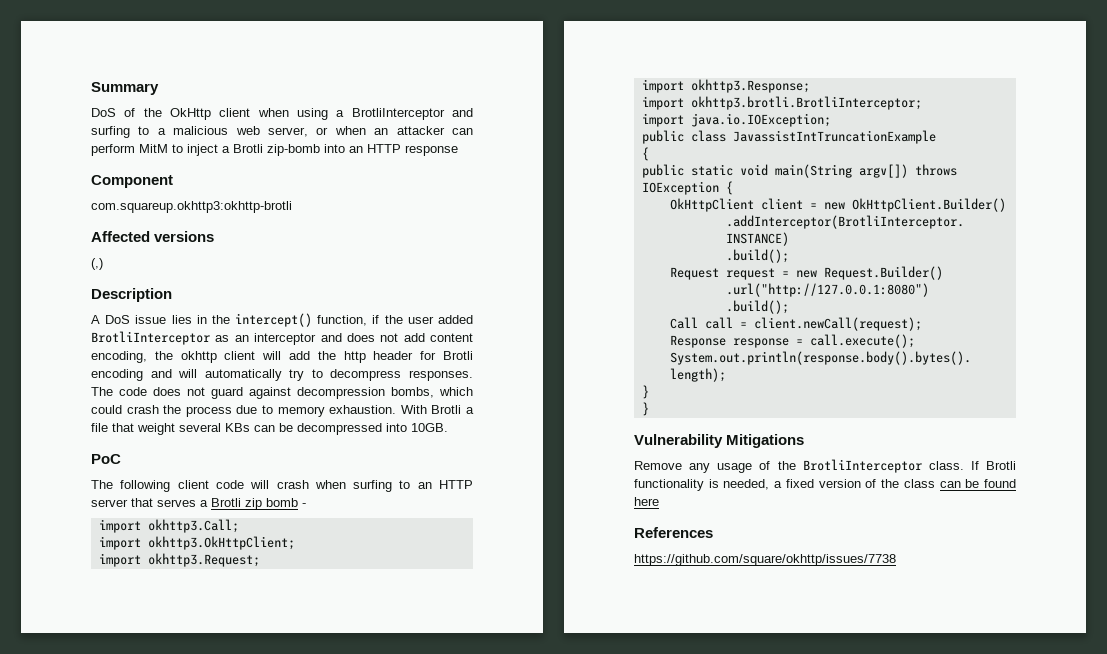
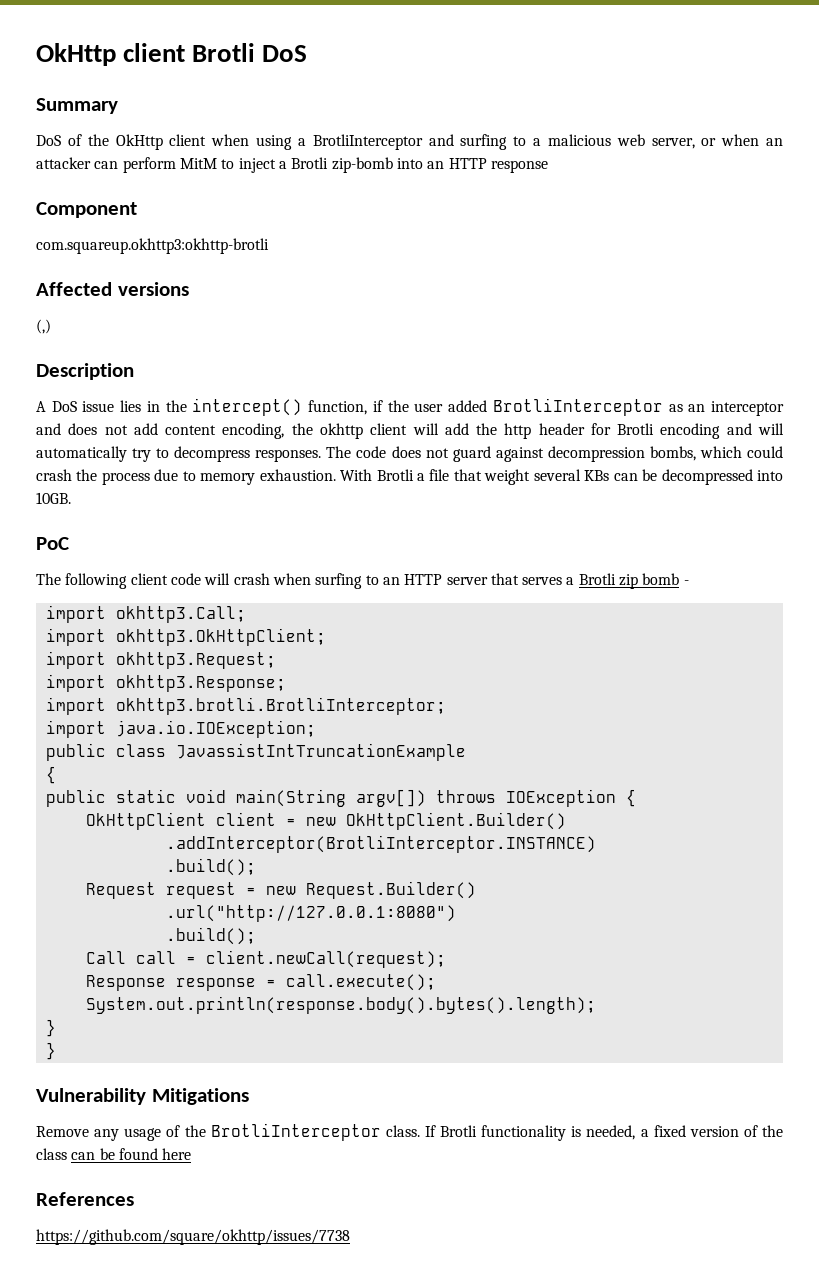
(91, 88) none -> [36,43,308,66] OkHttp client Brotli DoS //

